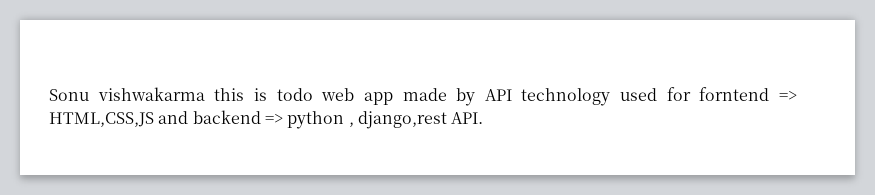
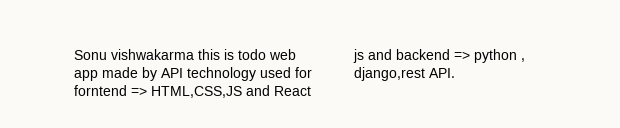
(189, 117) none -> [274,86,311,96] [353,49,392,63] React js and

